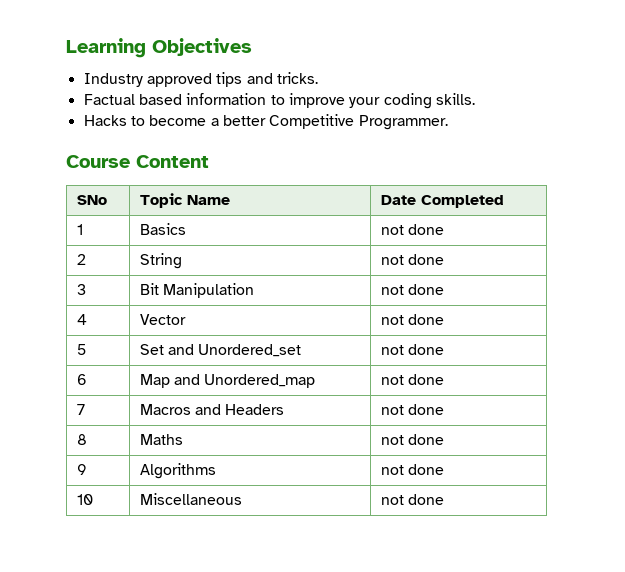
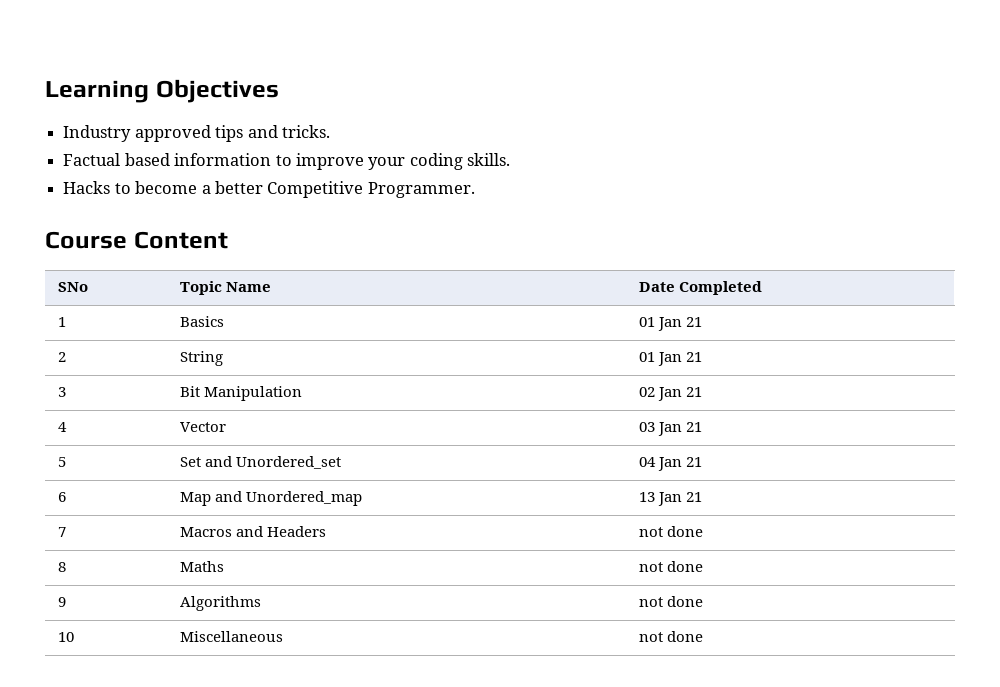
[380,224,445,235] not done -> [638,317,702,331] 01 Jan 21
[380,254,445,265] not done -> [638,352,702,366] 01 Jan 21
[380,284,445,295] not done -> [638,387,702,401] 02 Jan 21
[380,314,445,325] not done -> [638,422,702,436] 03 Jan 21
[380,344,445,355] not done -> [638,457,702,471] 04 Jan 21
[380,374,445,385] not done -> [638,492,702,506] 13 Jan 21

